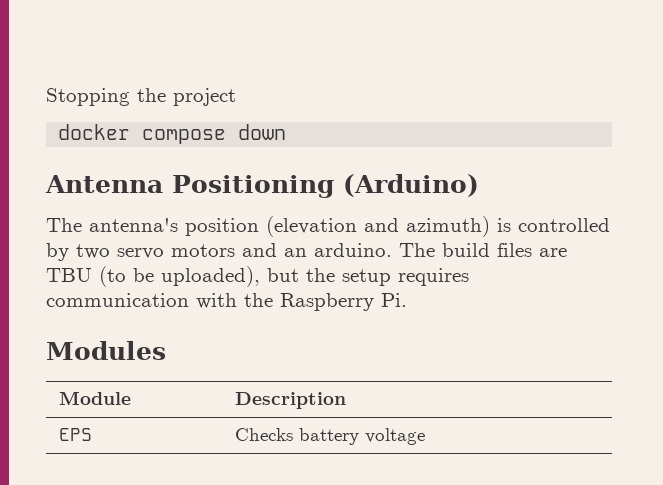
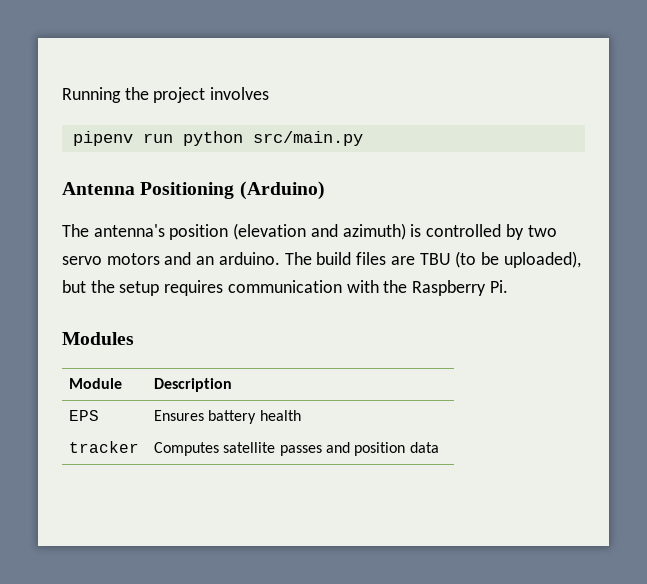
[46,88,130,106] Stopping -> [62,87,121,103] Running
[58,124,287,144] // docker compose down -> [210,87,270,100] [72,131,363,146] involves // pipenv run python src/main.py
[235,428,426,445] Checks battery voltage -> [154,410,301,424] [69,441,140,453] [154,442,439,456] Ensures battery health // tracker | Computes satellite passes and position data

